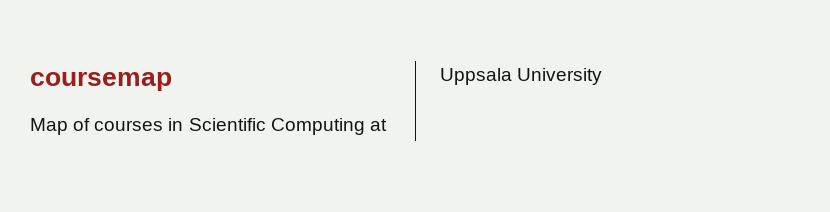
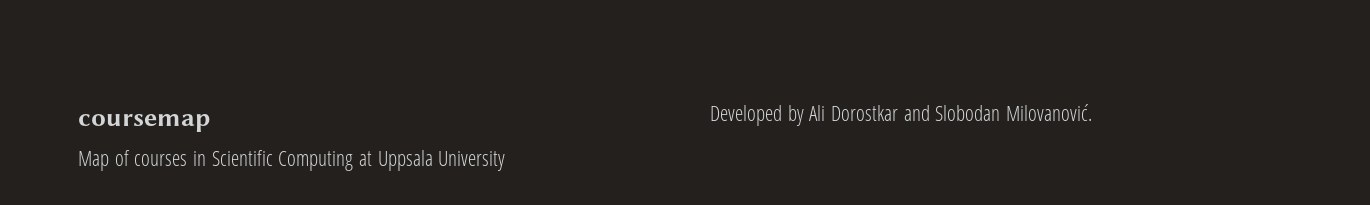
(603, 76) none -> [710,104,1093,126] // Developed by Ali Dorostkar and Slobodan Milovanović.

